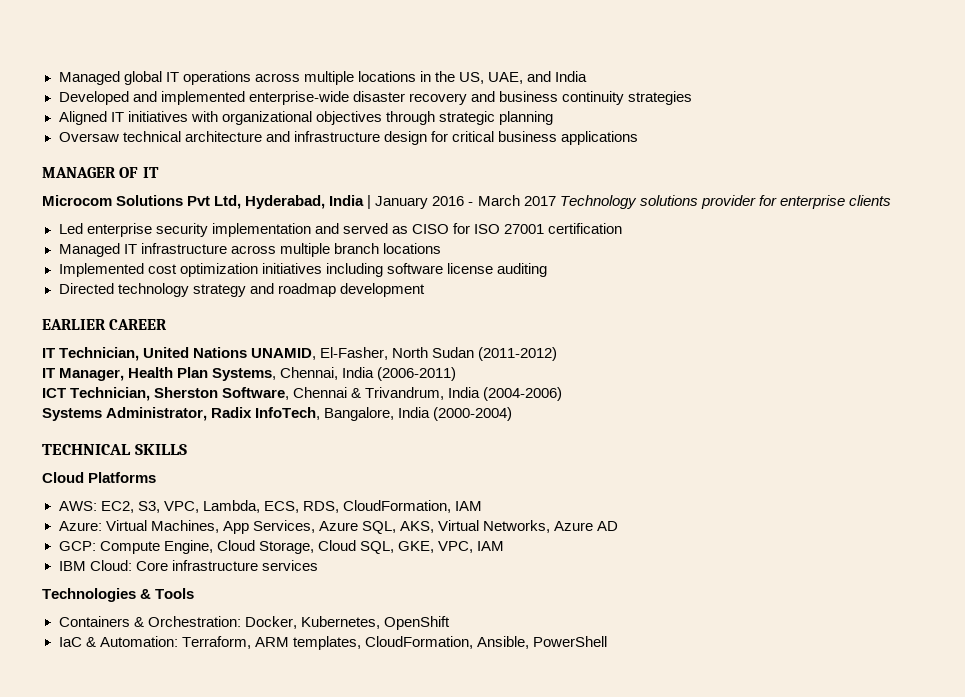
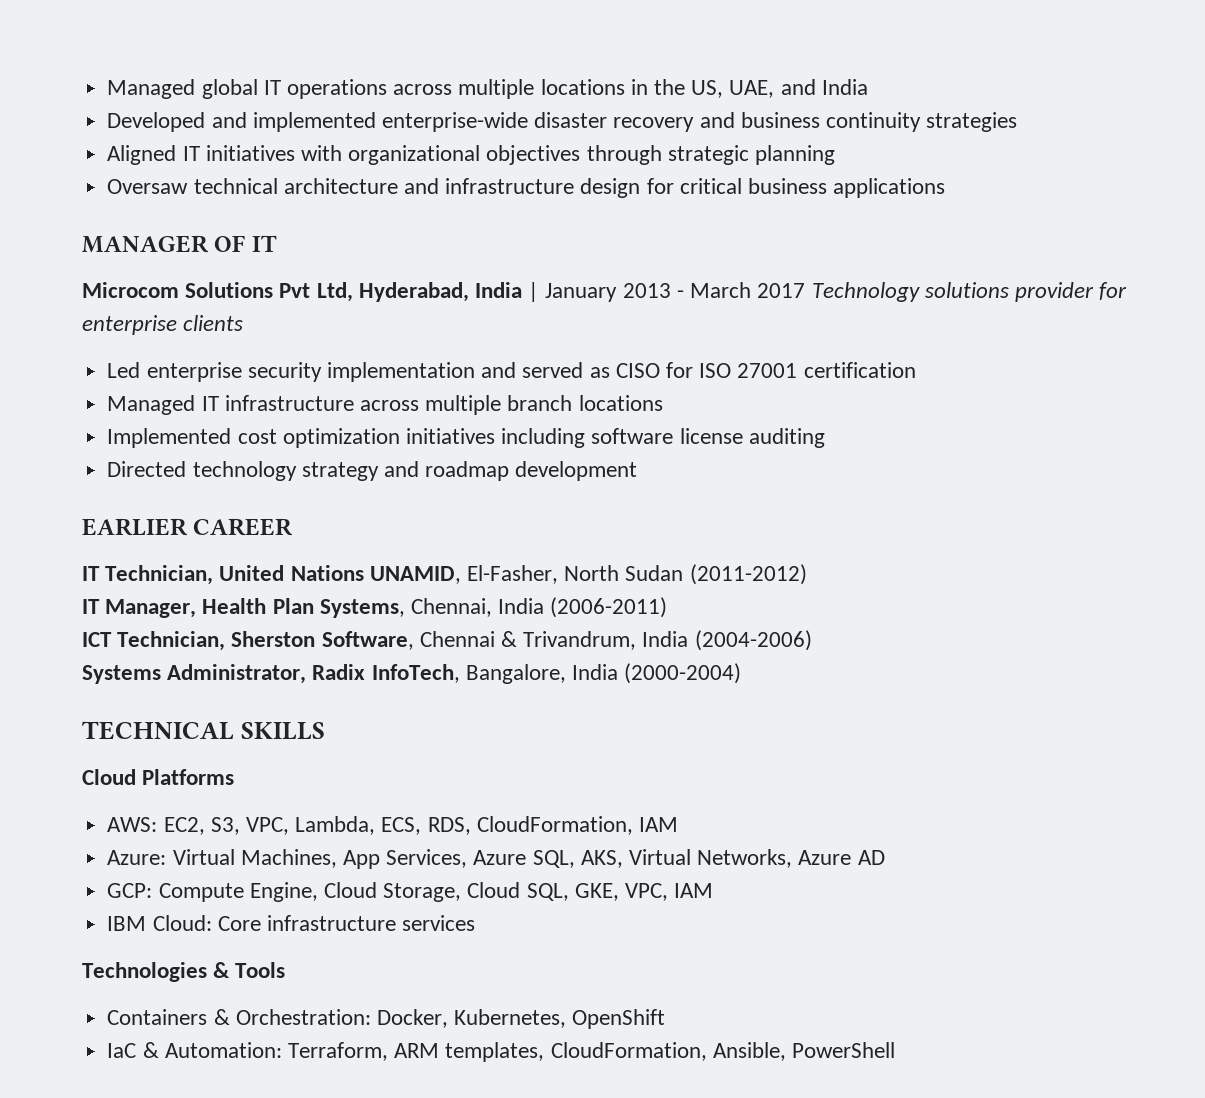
[432,196,465,206] 2016 -> [622,283,671,298] 2013

